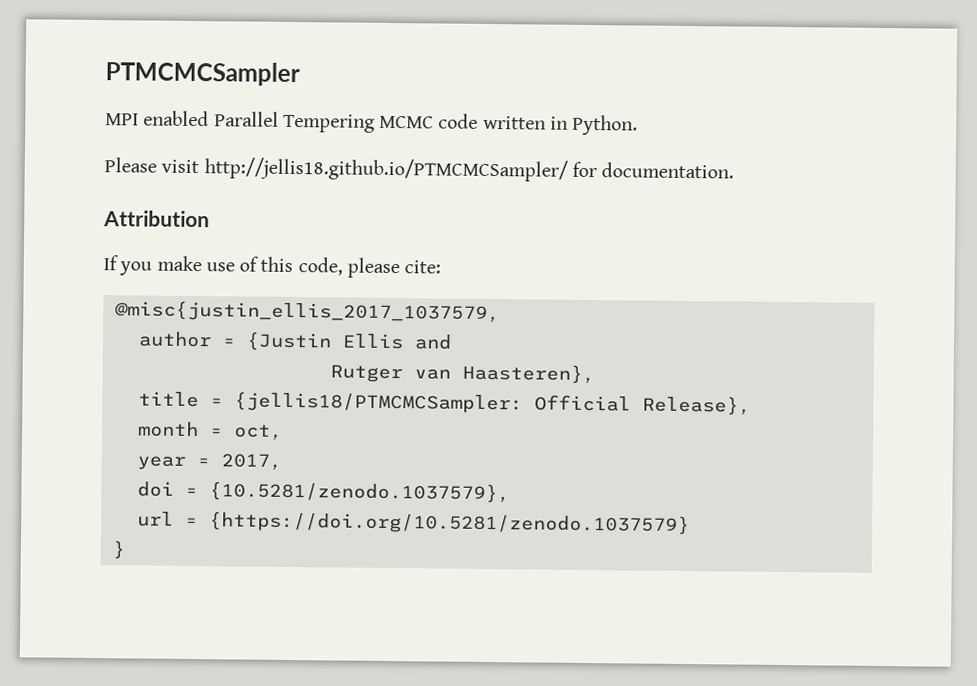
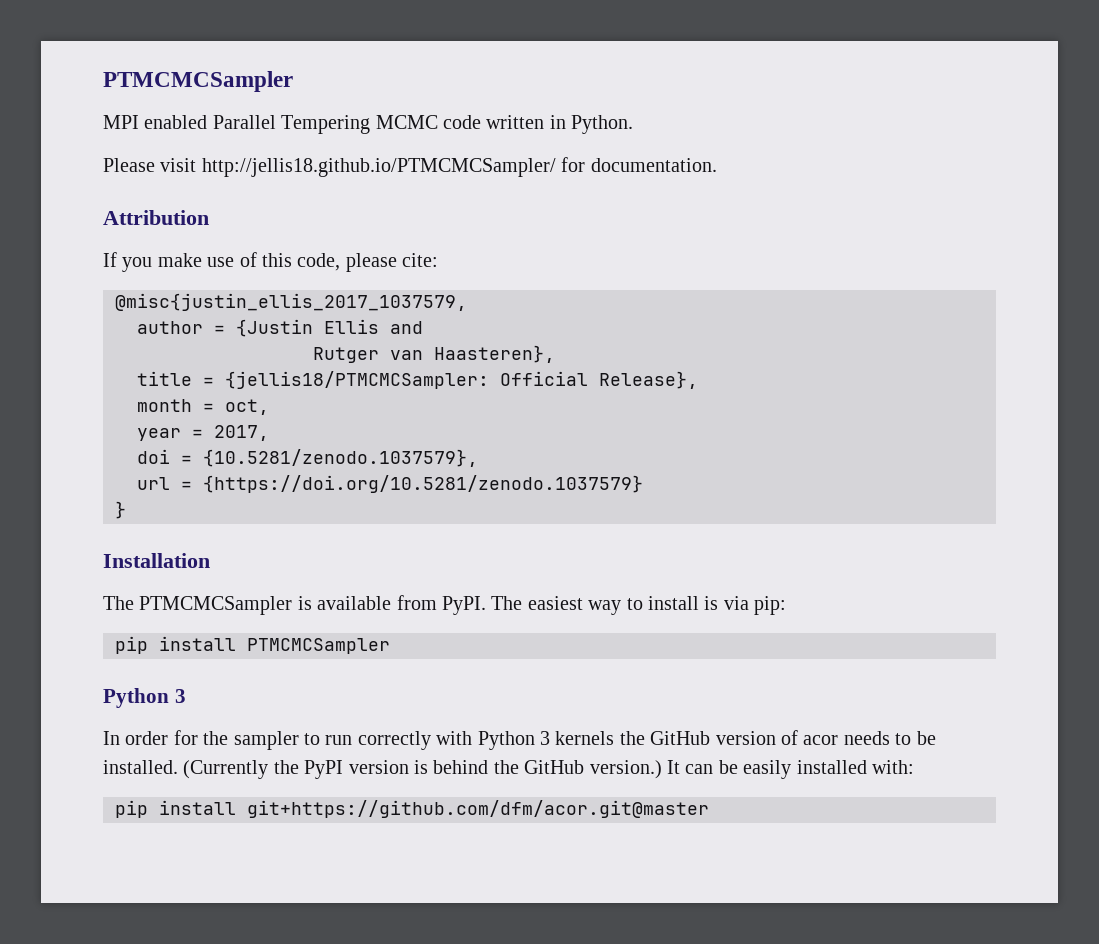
(125, 550) none -> [103,553,210,568] [103,595,787,615] [115,636,390,654] [103,688,186,708] [103,730,936,750] [103,760,914,779] [115,800,709,818] // Installation // The PTMCMCSampler is available from PyPI. The easiest way to install is via pip: // pip install PTMCMCSampler // Python 3 // In order for the sampler to run correctly with Python 3 kernels the GitHub version of acor needs to be installed. (Currently the PyPI version is behind the GitHub version.) It can be easily installed with: // pip install git+https://github.com/dfm/acor.git@master

